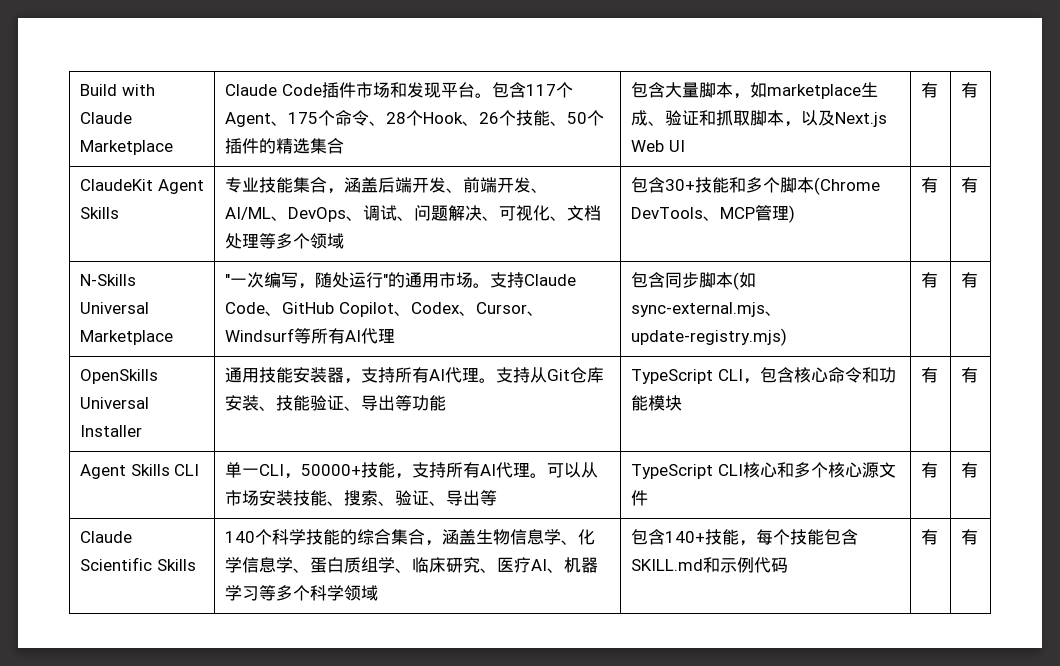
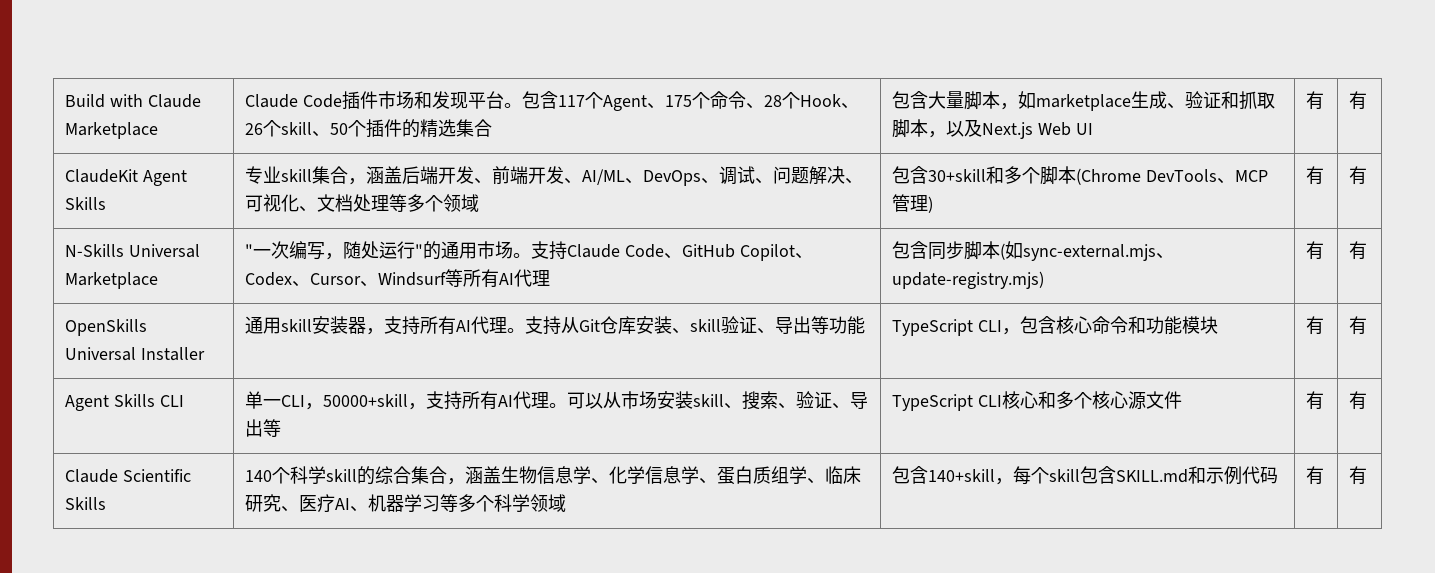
[515,110,550,126] 技能 -> [281,122,313,135] skill
[258,177,293,193] 技能 -> [281,169,313,182] skill
[664,177,729,193] 30+技能 -> [928,169,987,182] 30+skill
[258,367,293,383] 技能 -> [281,319,313,332] skill
[275,395,310,411] 技能 -> [690,319,722,332] skill
[300,462,395,478] 50000+技能 -> [323,394,409,407] 50000+skill
[292,490,327,506] 技能 -> [693,394,725,407] skill
[305,529,340,545] 技能 -> [326,469,358,482] skill
[664,529,824,546] 140+技能，每个技能 -> [928,466,1081,485] 140+skill，每个skill

